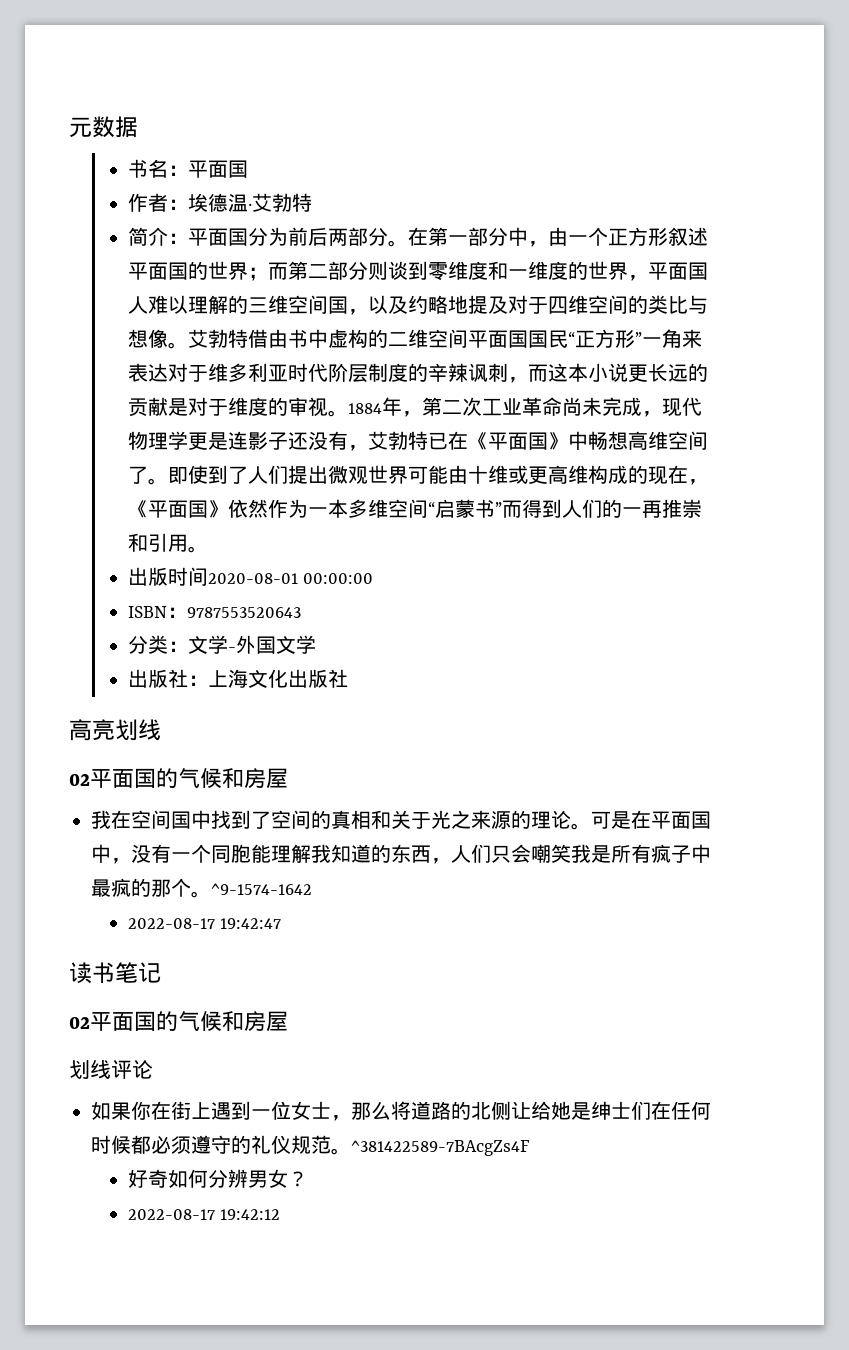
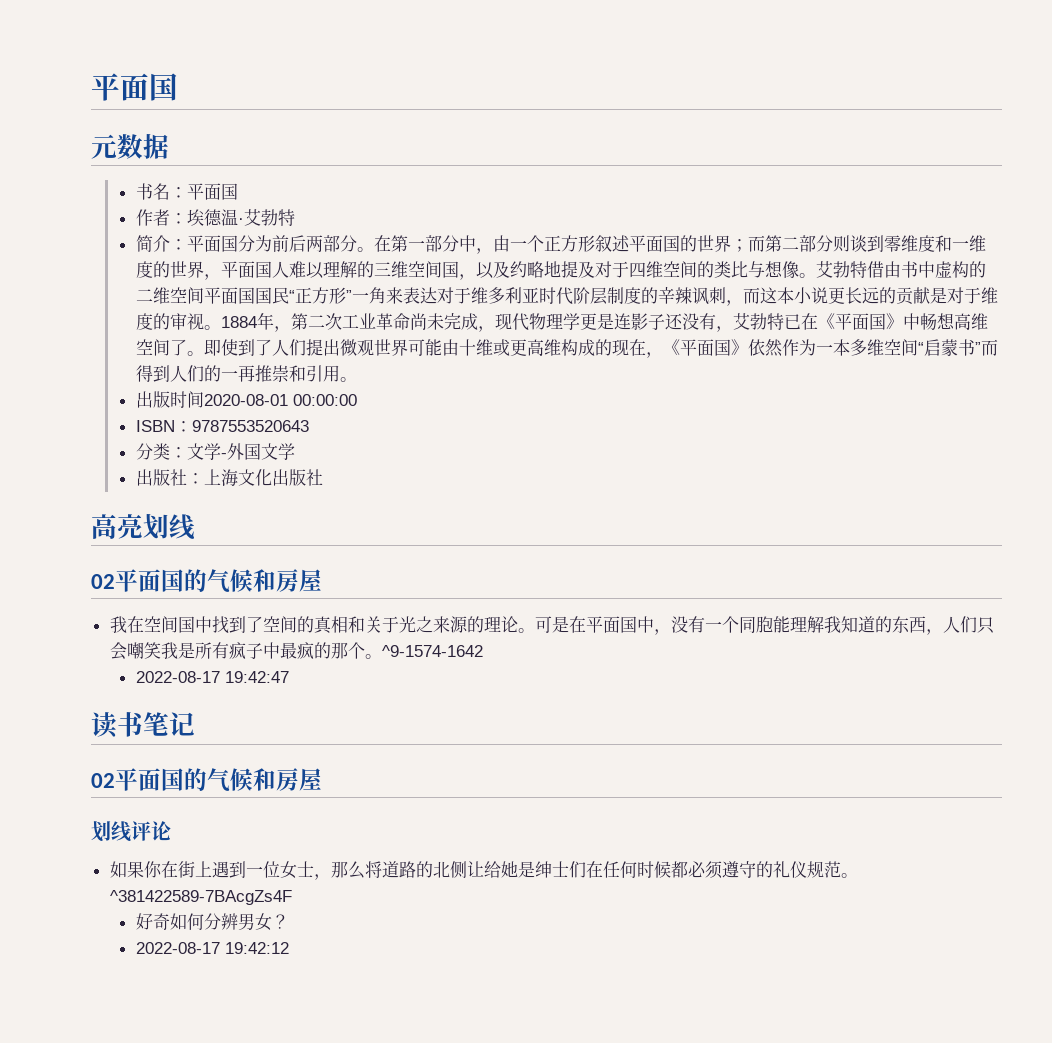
(69, 127) none -> [91,73,178,101] 平面国 //

